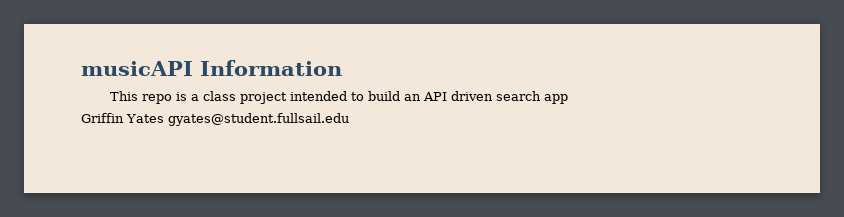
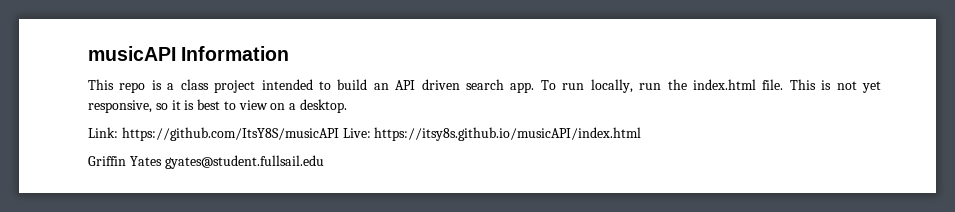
[544,94,569,104] app -> [510,79,881,93] [88,99,348,113] [88,127,642,141] app. To run locally, run the index.html file. This is not yet responsive, so it is best to view on a desktop. // Link: https://github.com/ItsY8S/musicAPI Live: https://itsy8s.github.io/musicAPI/index.html

